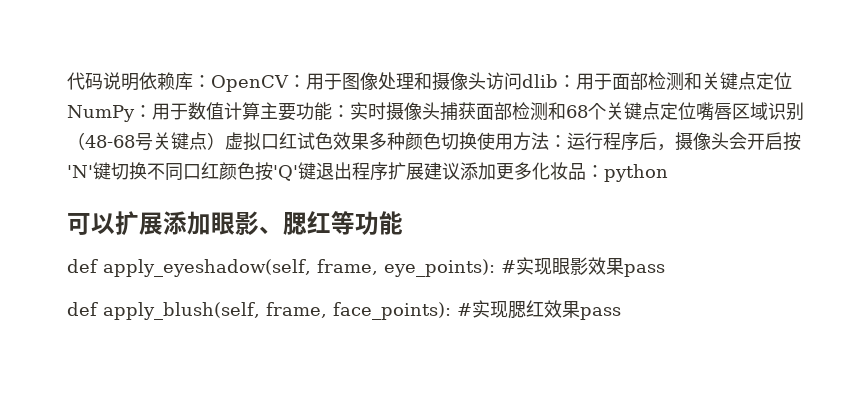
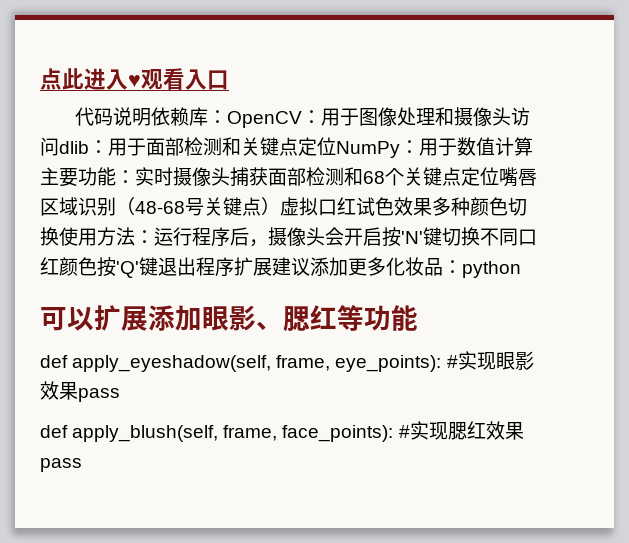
(67, 81) none -> [40,68,229,90] 点此进入♥观看入口 //

